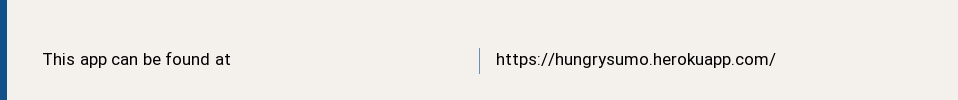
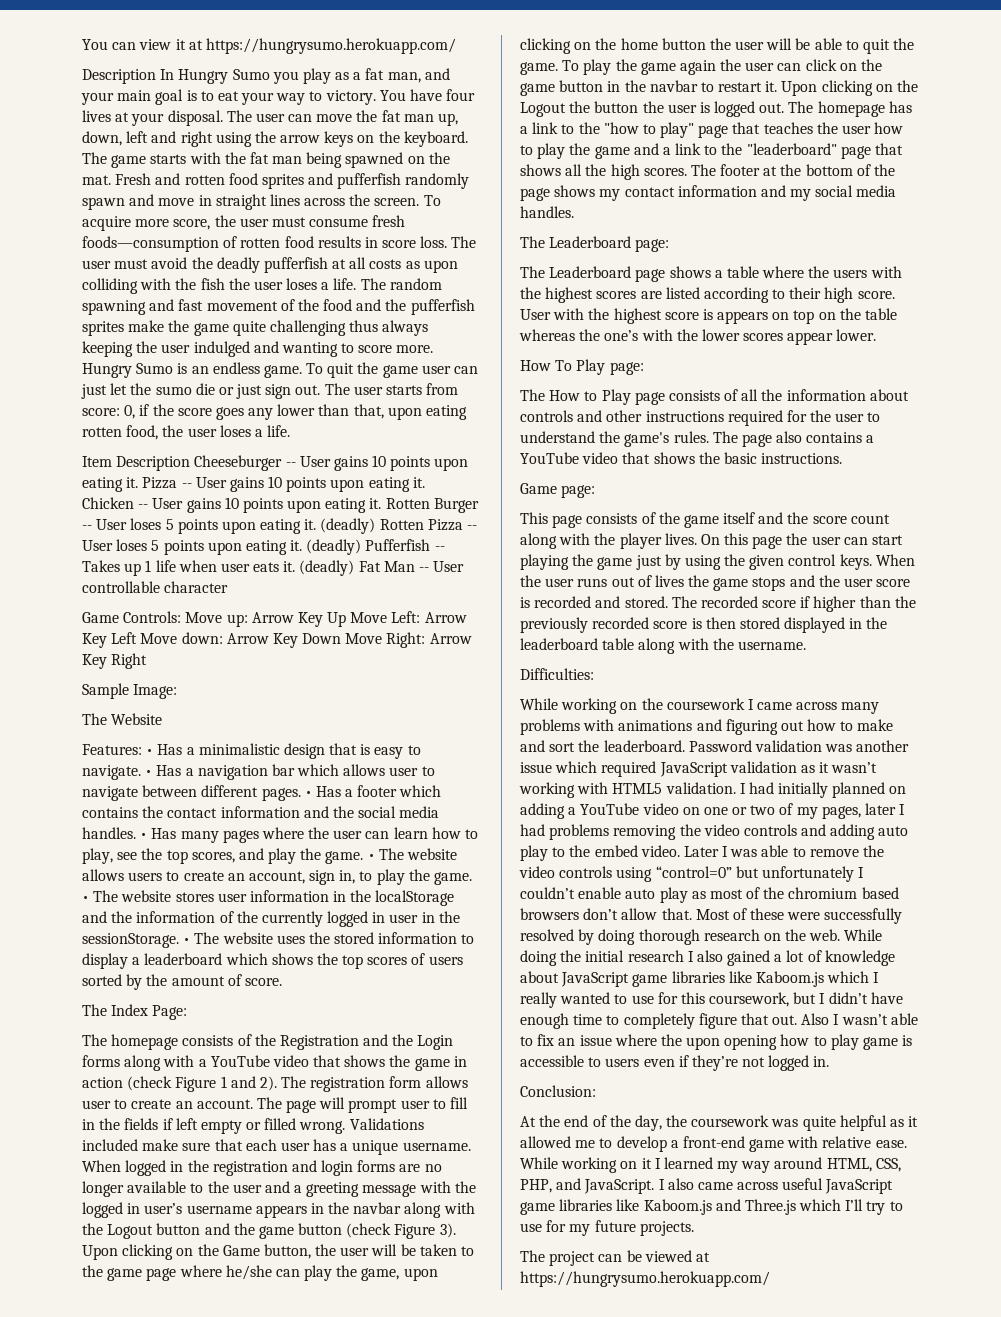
[42,53,107,68] This app -> [82,38,456,54] [82,68,450,84] [81,89,476,105] [82,110,459,126] [82,131,468,147] [82,152,450,168] [82,173,470,189] [82,194,441,210] [82,215,406,231] [82,236,477,252] [82,257,458,273] [82,278,442,294] [82,299,475,315] [82,320,429,336] [82,341,434,357] [82,362,479,378] [81,383,459,399] [82,404,468,420] [82,425,291,440] [82,455,469,471] [82,476,425,492] [82,497,479,513] [82,518,478,534] [82,539,445,555] [82,560,465,576] [82,581,229,593] [82,611,467,627] [82,632,472,648] [82,653,148,669] [82,683,178,699] [82,713,163,725] [82,743,421,759] [82,764,435,780] [82,785,442,801] [82,806,440,818] [82,827,479,843] [82,848,458,864] [82,869,473,885] [82,890,455,906] [82,911,460,927] [82,932,475,948] [82,953,463,969] [82,974,282,990] [82,1004,188,1020] [82,1034,454,1050] [82,1055,467,1071] [82,1076,468,1092] [82,1097,469,1113] [82,1118,424,1134] [82,1139,471,1155] [82,1160,442,1176] [82,1181,476,1197] [82,1202,475,1218] [82,1223,456,1239] [82,1244,475,1260] [82,1265,438,1281] [520,38,915,54] [520,59,883,75] [520,80,919,96] [520,101,912,117] [520,122,904,138] [520,143,904,159] [520,164,896,180] [520,185,897,201] [520,206,574,218] [520,236,670,252] [520,266,902,282] [520,287,895,303] [520,308,898,324] [519,329,877,345] [520,359,644,375] [520,389,909,405] [520,410,881,426] [520,431,875,447] [520,452,843,464] [520,483,596,498] [520,512,890,528] [520,533,904,549] [520,554,915,570] [520,575,911,591] [520,596,916,612] [520,617,888,633] [520,638,806,654] [520,668,594,680] [520,698,880,714] [520,719,894,735] [520,740,910,752] [520,761,878,777] [519,782,907,798] [520,803,906,819] [520,824,909,840] [520,845,885,861] [519,866,865,882] [520,887,899,903] [520,908,903,924] [520,929,883,945] [520,950,895,966] [520,971,880,987] [520,992,903,1008] [520,1013,918,1029] [520,1034,913,1050] [520,1055,830,1071] [520,1085,596,1097] [520,1115,919,1131] [520,1136,907,1152] [520,1157,901,1173] [520,1178,894,1194] [520,1199,903,1215] [520,1220,694,1236] [520,1250,596,1266] You can view it at https://hungrysumo.herokuapp.com/ // Description In Hungry Sumo you play as a fat man, and your main goal is to eat your way to victory. You have four lives at your disposal. The user can move the fat man up, down, left and right using the arrow keys on the keyboard. The game starts with the fat man being spawned on the mat. Fresh and rotten food sprites and pufferfish randomly spawn and move in straight lines across the screen. To acquire more score, the user must consume fresh foods—consumption of rotten food results in score loss. The user must avoid the deadly pufferfish at all costs as upon colliding with the fish the user loses a life. The random spawning and fast movement of the food and the pufferfish sprites make the game quite challenging thus always keeping the user indulged and wanting to score more. Hungry Sumo is an endless game. To quit the game user can just let the sumo die or just sign out. The user starts from score: 0, if the score goes any lower than that, upon eating rotten food, the user loses a life. // Item Description Cheeseburger -- User gains 10 points upon eating it. Pizza -- User gains 10 points upon eating it. Chicken -- User gains 10 points upon eating it. Rotten Burger -- User loses 5 points upon eating it. (deadly) Rotten Pizza -- User loses 5 points upon eating it. (deadly) Pufferfish -- Takes up 1 life when user eats it. (deadly) Fat Man -- User controllable character // Game Controls: Move up: Arrow Key Up Move Left: Arrow Key Left Move down: Arrow Key Down Move Right: Arrow Key Right // Sample Image: // The Website // Features: • Has a minimalistic design that is easy to navigate. • Has a navigation bar which allows user to navigate between different pages. • Has a footer which contains the contact information and the social media handles. • Has many pages where the user can learn how to play, see the top scores, and play the game. • The website allows users to create an account, sign in, to play the game. • The website stores user information in the localStorage and the information of the currently logged in user in the sessionStorage. • The website uses the stored information to display a leaderboard which shows the top scores of users sorted by the amount of score. // The Index Page: // The homepage consists of the Registration and the Login forms along with a YouTube video that shows the game in action (check Figure 1 and 2). The registration form allows user to create an account. The page will prompt user to fill in the fields if left empty or filled wrong. Validations included make sure that each user has a unique username. When logged in the registration and login forms are no longer available to the user and a greeting message with the logged in user’s username appears in the navbar along with the Logout button and the game button (check Figure 3). Upon clicking on the Game button, the user will be taken to the game page where he/she can play the game, upon clicking on the home button the user will be able to quit the game. To play the game again the user can click on the game button in the navbar to restart it. Upon clicking on the Logout the button the user is logged out. The homepage has a link to the "how to play" page that teaches the user how to play the game and a link to the "leaderboard" page that shows all the high scores. The footer at the bottom of the page shows my contact information and my social media handles. // The Leaderboard page: // The Leaderboard page shows a table where the users with the highest scores are listed according to their high score. User with the highest score is appears on top on the table whereas the one’s with the lower scores appear lower. // How To Play page: // The How to Play page consists of all the information about controls and other instructions required for the user to understand the game's rules. The page also contains a YouTube video that shows the basic instructions. // Game page: // This page consists of the game itself and the score count along with the player lives. On this page the user can start playing the game just by using the given control keys. When the user runs out of lives the game stops and the user score is recorded and stored. The recorded score if higher than the previously recorded score is then stored displayed in the leaderboard table along with the username. // Difficulties: // While working on the coursework I came across many problems with animations and figuring out how to make and sort the leaderboard. Password validation was another issue which required JavaScript validation as it wasn’t working with HTML5 validation. I had initially planned on adding a YouTube video on one or two of my pages, later I had problems removing the video controls and adding auto play to the embed video. Later I was able to remove the video controls using “control=0” but unfortunately I couldn’t enable auto play as most of the chromium based browsers don’t allow that. Most of these were successfully resolved by doing thorough research on the web. While doing the initial research I also gained a lot of knowledge about JavaScript game libraries like Kaboom.js which I really wanted to use for this coursework, but I didn’t have enough time to completely figure that out. Also I wasn’t able to fix an issue where the upon opening how to play game is accessible to users even if they’re not logged in. // Conclusion: // At the end of the day, the coursework was quite helpful as it allowed me to develop a front-end game with relative ease. While working on it I learned my way around HTML, CSS, PHP, and JavaScript. I also came across useful JavaScript game libraries like Kaboom.js and Three.js which I’ll try to use for my future projects. // The project
[165,51,211,65] found -> [644,1250,692,1262] viewed

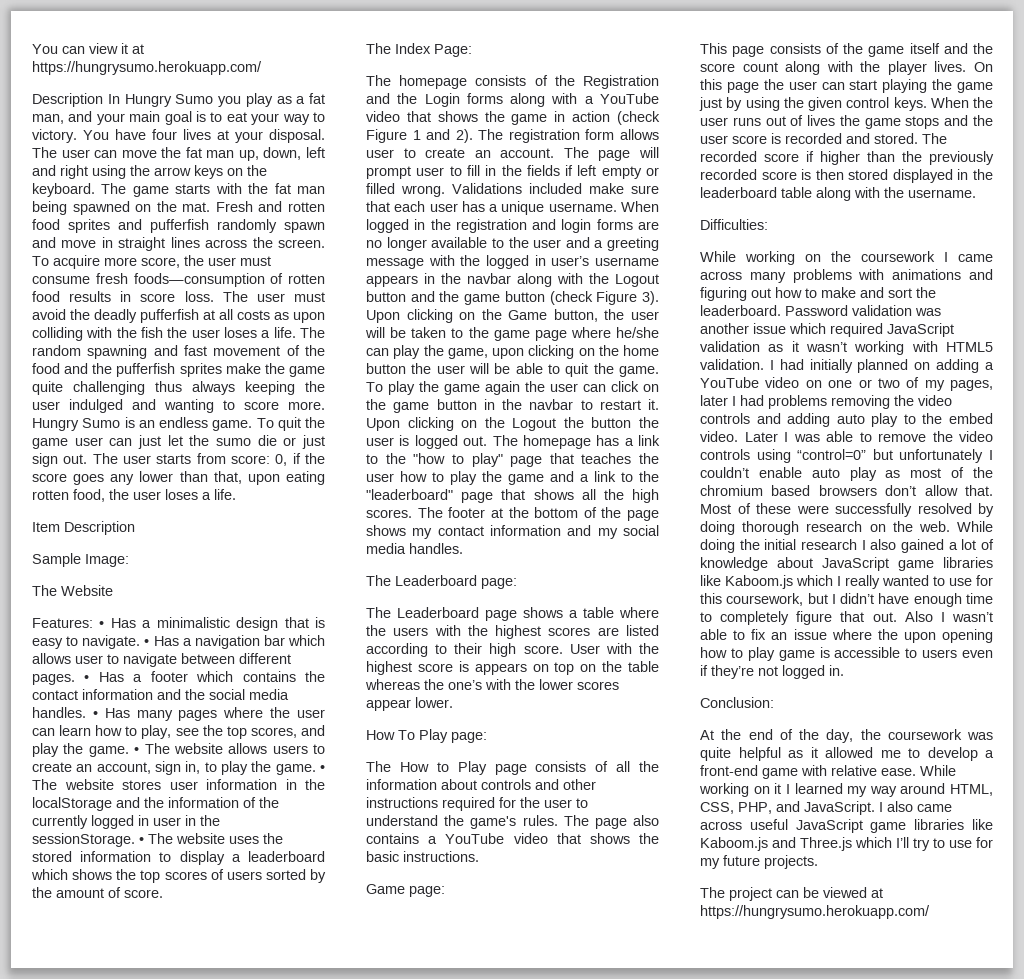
[194,455,469,471] [82,476,425,492] [82,497,479,513] [82,518,478,534] [82,539,445,555] [82,560,465,576] [82,581,229,593] [82,611,467,627] [82,632,472,648] [82,653,148,669] Cheeseburger -- User gains 10 points upon eating it. Pizza -- User gains 10 points upon eating it. Chicken -- User gains 10 points upon eating it. Rotten Burger -- User loses 5 points upon eating it. (deadly) Rotten Pizza -- User loses 5 points upon eating it. (deadly) Pufferfish -- Takes up 1 life when user eats it. (deadly) Fat Man -- User controllable character // Game Controls: Move up: Arrow Key Up Move Left: Arrow Key Left Move down: Arrow Key Down Move Right: Arrow Key Right -> (135, 528) none

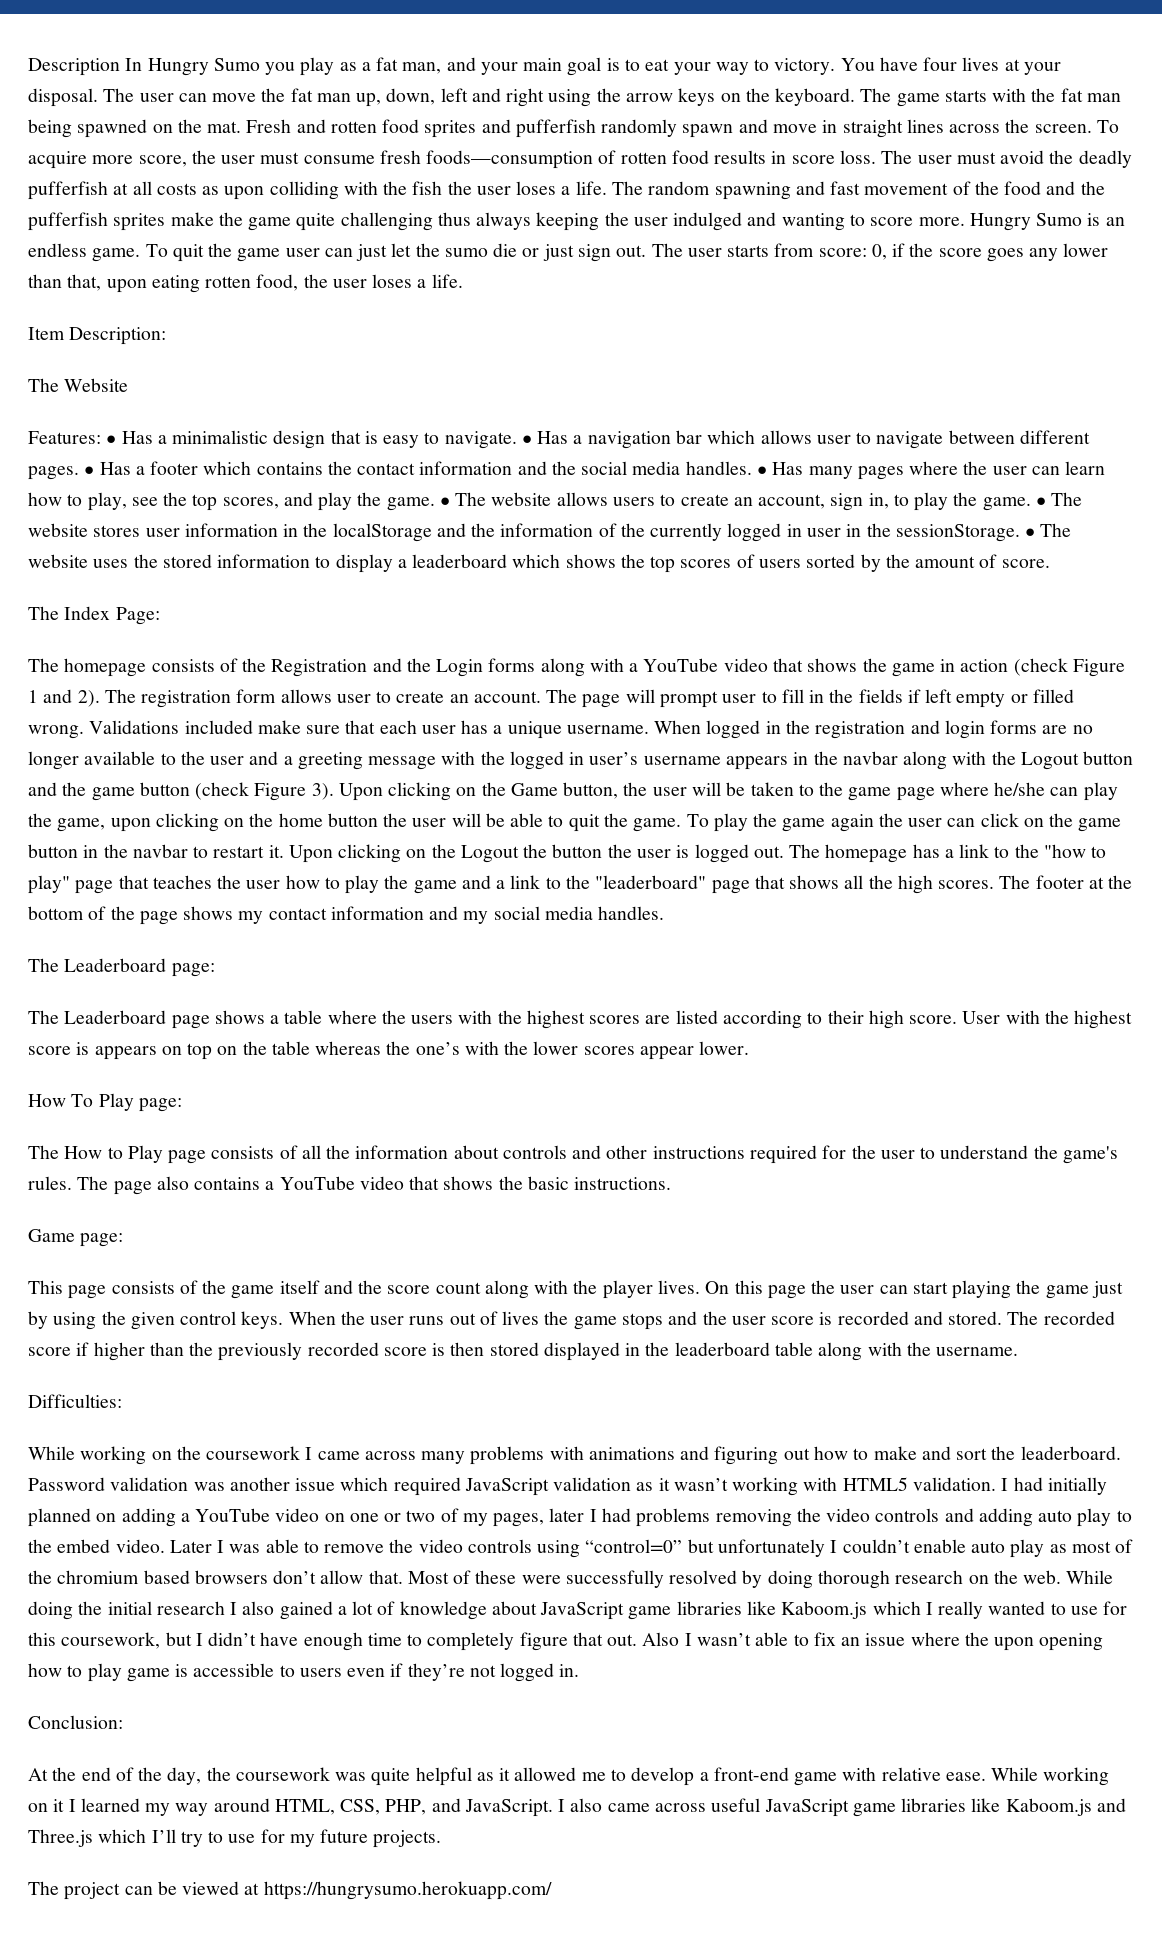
[32,43,144,54] [32,61,262,75] You can view it at https://hungrysumo.herokuapp.com/ // -> (28, 67) none
[64,521,135,535] [32,553,129,567] Description // Sample Image: -> [69,327,167,345] Description:

